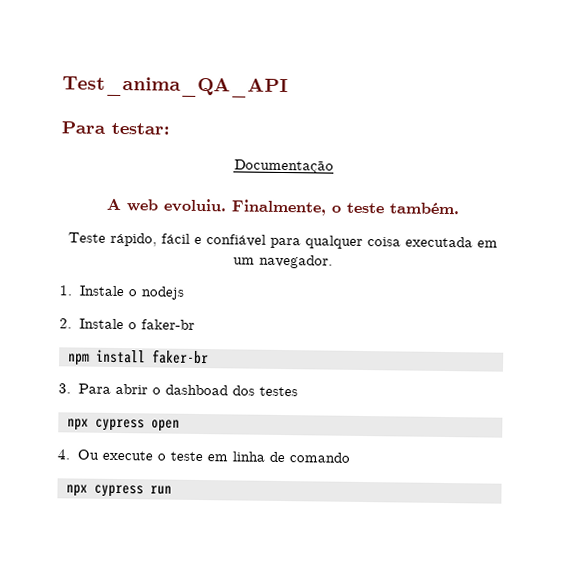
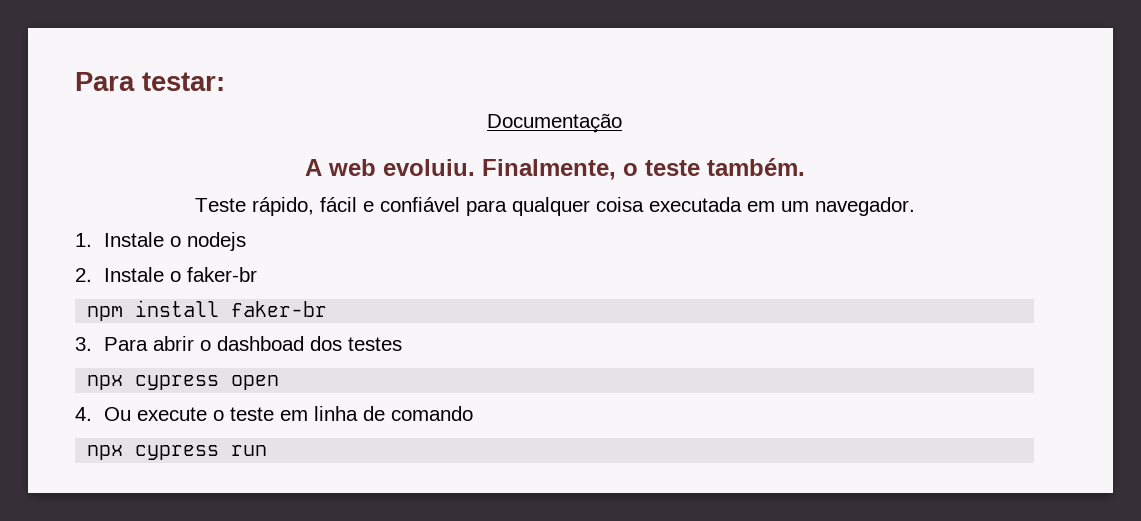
[62,76,288,99] Test_anima_QA_API // -> (75, 81) none

